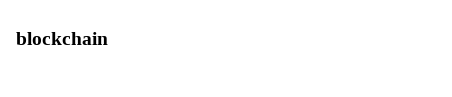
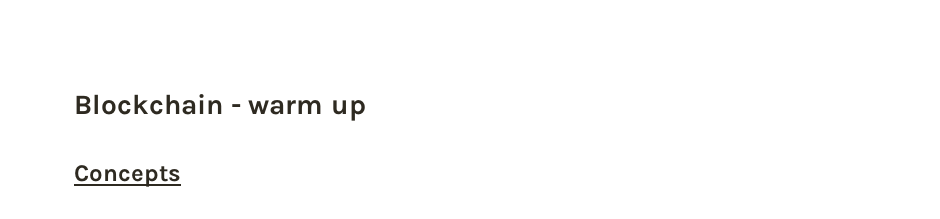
[16,32,108,45] blockchain -> [74,94,366,121] [74,165,181,187] Blockchain - warm up // Concepts

